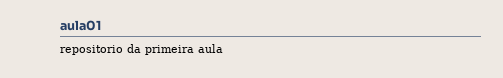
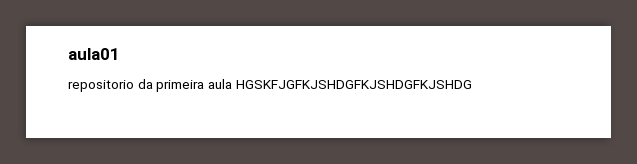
(223, 48) none -> [235,80,472,89] HGSKFJGFKJSHDGFKJSHDGFKJSHDG

